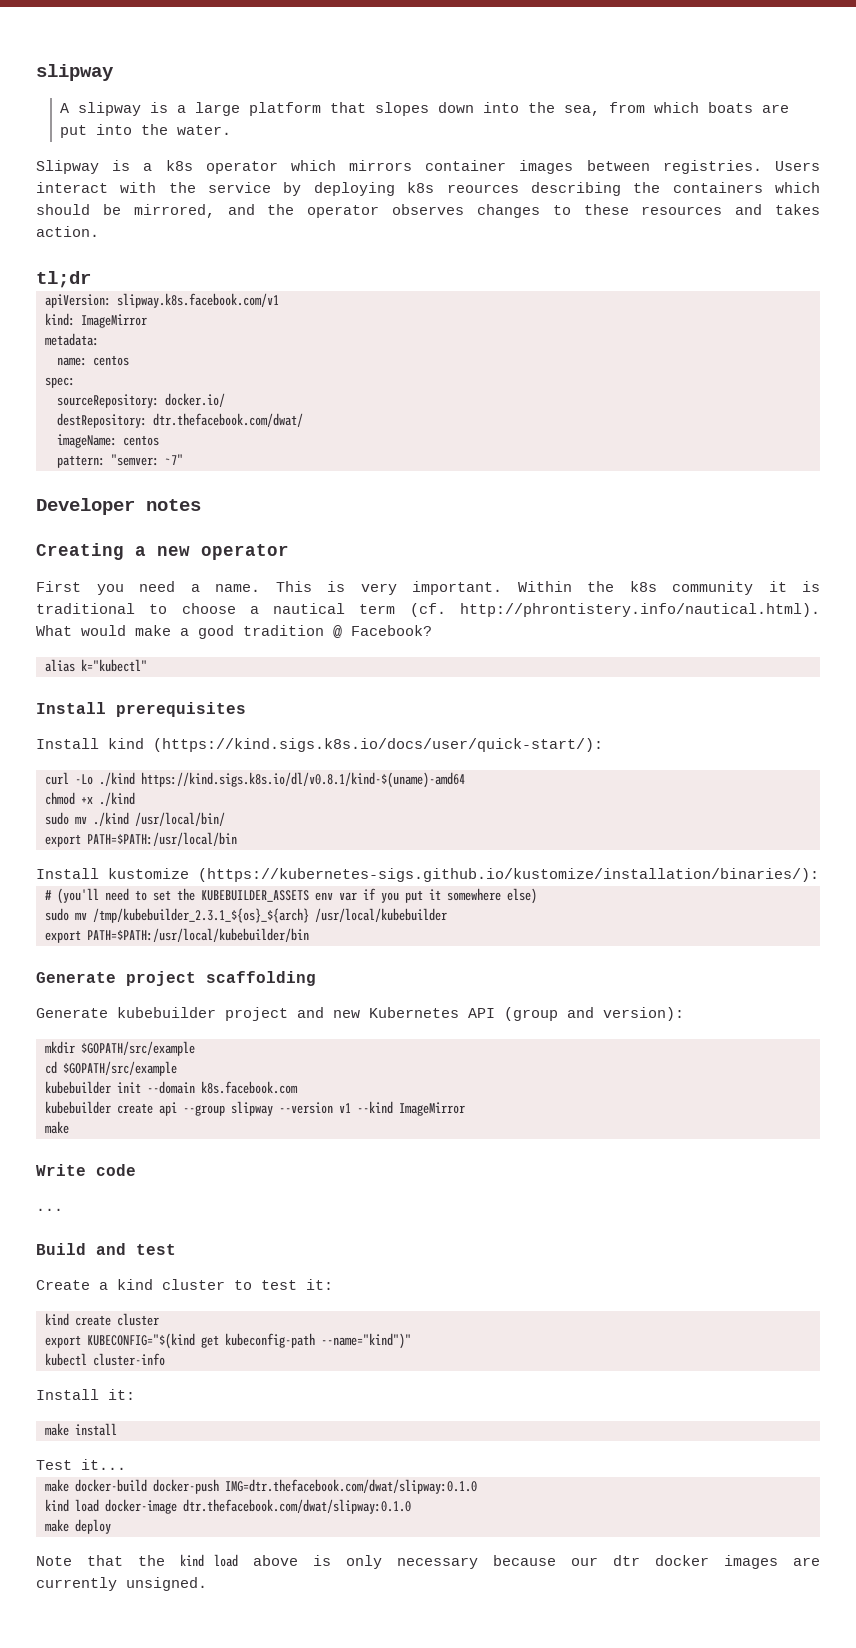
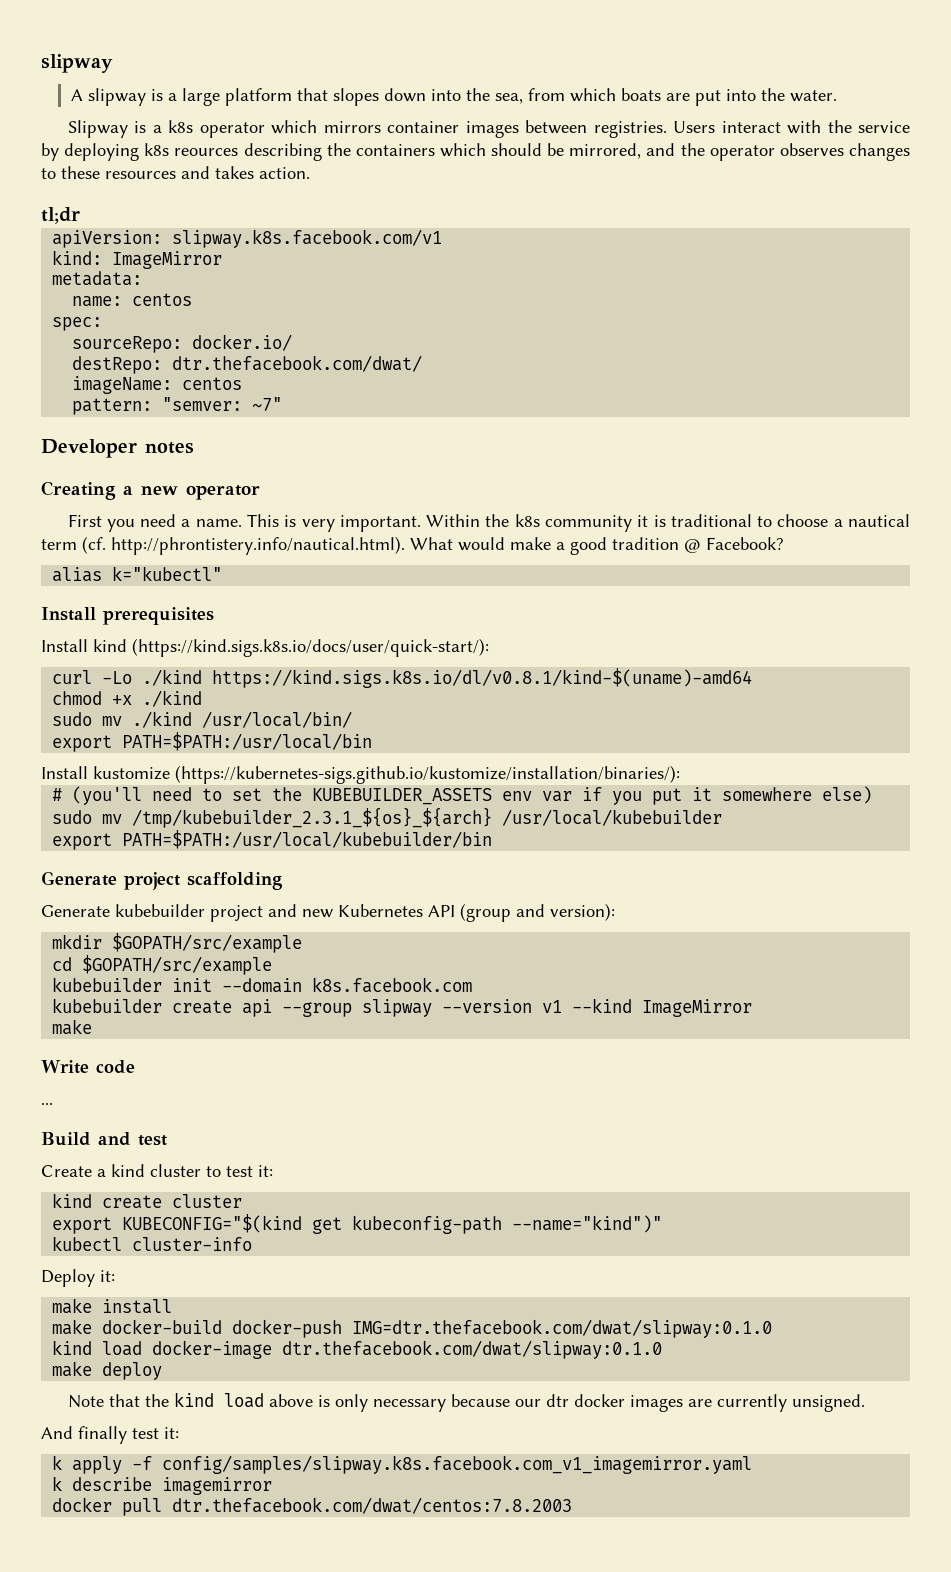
[57,394,159,408] sourceRepository: -> [72,336,183,353] sourceRepo:
[57,413,147,428] destRepository: -> [72,356,163,374] destRepo:
[36,1389,99,1400] Install -> [41,1269,95,1287] Deploy
[36,1459,126,1470] // Test it... -> (173, 1306) none
(207, 1584) none -> [41,1426,179,1444] [52,1455,753,1474] [52,1476,273,1495] [52,1497,573,1516] // And finally test it: // k apply -f config/samples/slipway.k8s.facebook.com_v1_imagemirror.yaml // k describe imagemirror // docker pull dtr.thefacebook.com/dwat/centos:7.8.2003

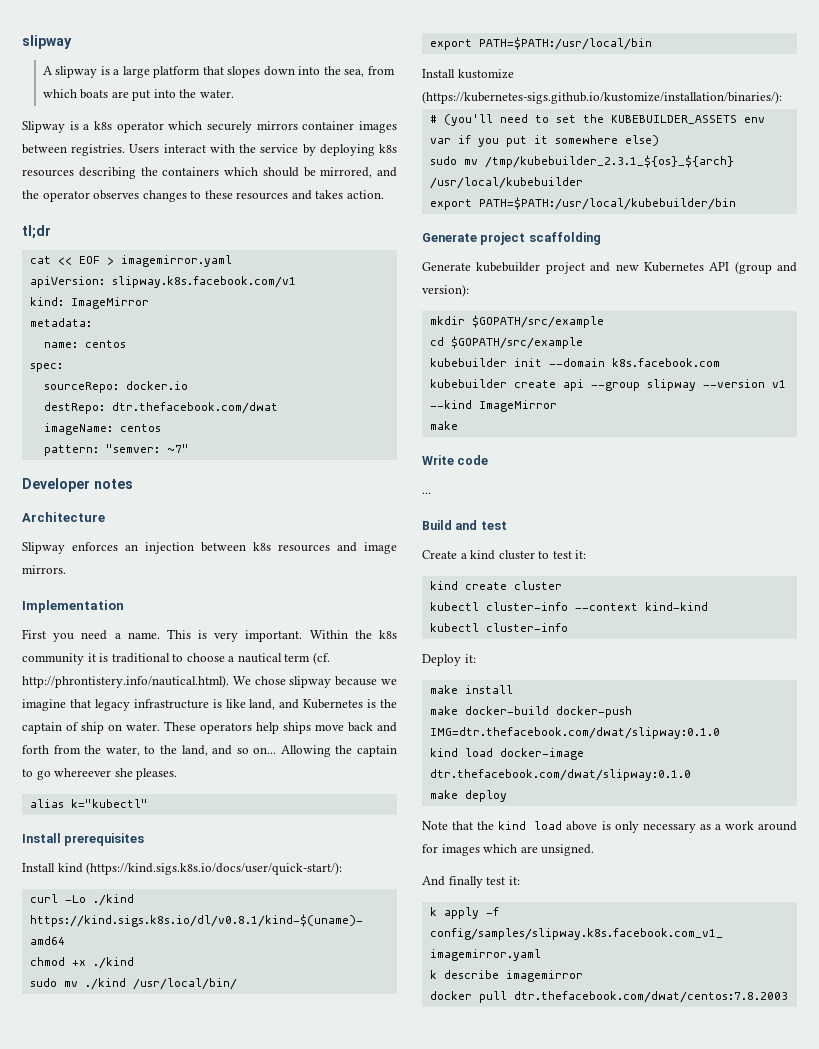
(318, 127) none -> [207,121,252,133] securely
[174,148,239,156] reources -> [22,169,74,177] resources
(80, 215) none -> [29,255,232,267] // cat << EOF > imagemirror.yaml
[192,334,293,351] docker.io/ -> [125,381,188,390] docker.io
[172,355,423,372] dtr.thefacebook.com/dwat/ -> [111,402,278,414] dtr.thefacebook.com/dwat
[41,481,260,500] Creating a new operator -> [22,512,105,522] [22,542,397,554] [22,565,66,574] [22,600,124,613] Architecture // Slipway enforces an injection between k8s resources and image mirrors. // Implementation
[410,537,784,555] What would make a good tradition @ Facebook? -> [232,676,398,688] [22,699,397,711] [22,721,397,734] [22,745,397,757] [22,768,178,780] We chose slipway because we imagine that legacy infrastructure is like land, and Kubernetes is the captain of ship on water. These operators help ships move back and forth from the water, to the land, and so on... Allowing the captain to go whereever she pleases.
[52,1214,663,1234] export KUBECONFIG="$(kind get kubeconfig-path --name="kind")" -> [429,602,708,611] kubectl cluster-info --context kind-kind
[450,1394,787,1412] because our dtr docker images are currently -> [699,821,797,831] [422,844,538,856] as a work around for images which are

